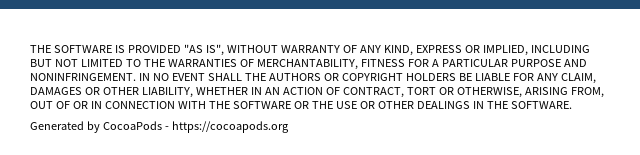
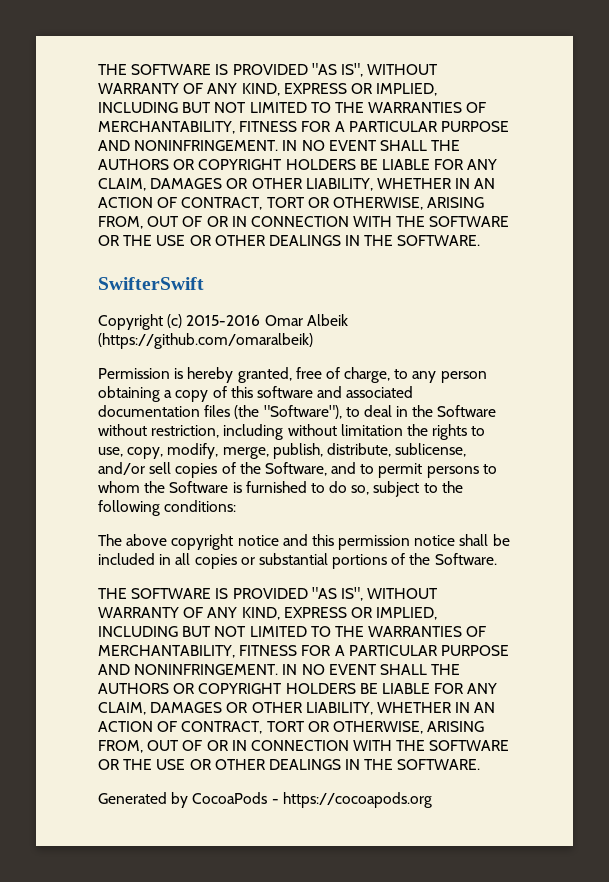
(572, 105) none -> [98,277,204,290] [98,314,348,330] [98,333,313,349] [98,367,487,383] [98,386,414,402] [98,405,497,419] [98,424,486,440] [98,443,467,459] [98,462,497,478] [98,481,463,497] [98,500,237,516] [98,534,510,550] [98,553,497,569] [98,587,439,601] [98,607,438,620] [98,626,487,637] [98,645,509,658] [98,664,461,675] [98,683,498,694] [98,702,496,715] [98,721,485,734] [98,740,510,753] [98,759,481,770] // SwifterSwift // Copyright (c) 2015-2016 Omar Albeik (https://github.com/omaralbeik) // Permission is hereby granted, free of charge, to any person obtaining a copy of this software and associated documentation files (the "Software"), to deal in the Software without restriction, including without limitation the rights to use, copy, modify, merge, publish, distribute, sublicense, and/or sell copies of the Software, and to permit persons to whom the Software is furnished to do so, subject to the following conditions: // The above copyright notice and this permission notice shall be included in all copies or substantial portions of the Software. // THE SOFTWARE IS PROVIDED "AS IS", WITHOUT WARRANTY OF ANY KIND, EXPRESS OR IMPLIED, INCLUDING BUT NOT LIMITED TO THE WARRANTIES OF MERCHANTABILITY, FITNESS FOR A PARTICULAR PURPOSE AND NONINFRINGEMENT. IN NO EVENT SHALL THE AUTHORS OR COPYRIGHT HOLDERS BE LIABLE FOR ANY CLAIM, DAMAGES OR OTHER LIABILITY, WHETHER IN AN ACTION OF CONTRACT, TORT OR OTHERWISE, ARISING FROM, OUT OF OR IN CONNECTION WITH THE SOFTWARE OR THE USE OR OTHER DEALINGS IN THE SOFTWARE.

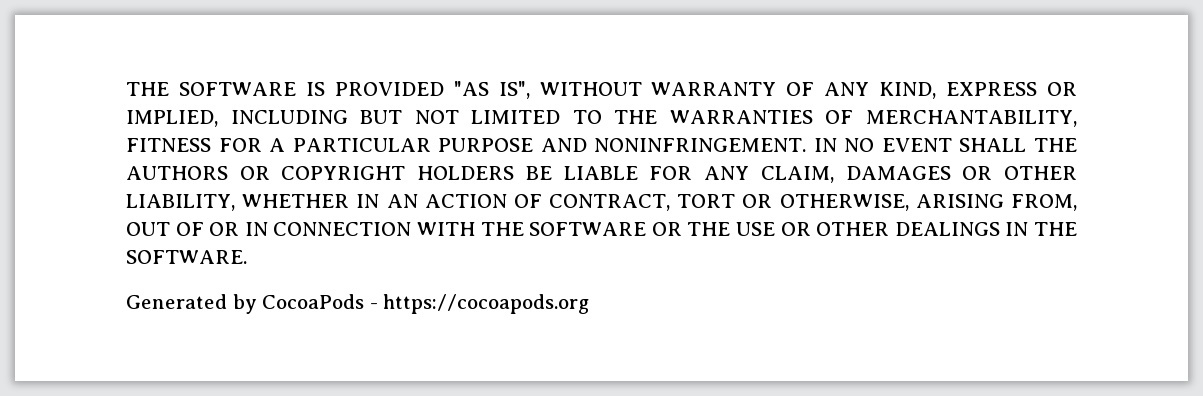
[98,277,204,290] [98,314,348,330] [98,333,313,349] [98,367,487,383] [98,386,414,402] [98,405,497,419] [98,424,486,440] [98,443,467,459] [98,462,497,478] [98,481,463,497] [98,500,237,516] [98,534,510,550] [98,553,497,569] [98,587,439,601] [98,607,438,620] [98,626,487,637] [98,645,509,658] [98,664,461,675] [98,683,498,694] [98,702,496,715] [98,721,485,734] [98,740,510,753] [98,759,481,770] // SwifterSwift // Copyright (c) 2015-2016 Omar Albeik (https://github.com/omaralbeik) // Permission is hereby granted, free of charge, to any person obtaining a copy of this software and associated documentation files (the "Software"), to deal in the Software without restriction, including without limitation the rights to use, copy, modify, merge, publish, distribute, sublicense, and/or sell copies of the Software, and to permit persons to whom the Software is furnished to do so, subject to the following conditions: // The above copyright notice and this permission notice shall be included in all copies or substantial portions of the Software. // THE SOFTWARE IS PROVIDED "AS IS", WITHOUT WARRANTY OF ANY KIND, EXPRESS OR IMPLIED, INCLUDING BUT NOT LIMITED TO THE WARRANTIES OF MERCHANTABILITY, FITNESS FOR A PARTICULAR PURPOSE AND NONINFRINGEMENT. IN NO EVENT SHALL THE AUTHORS OR COPYRIGHT HOLDERS BE LIABLE FOR ANY CLAIM, DAMAGES OR OTHER LIABILITY, WHETHER IN AN ACTION OF CONTRACT, TORT OR OTHERWISE, ARISING FROM, OUT OF OR IN CONNECTION WITH THE SOFTWARE OR THE USE OR OTHER DEALINGS IN THE SOFTWARE. -> (247, 257) none

